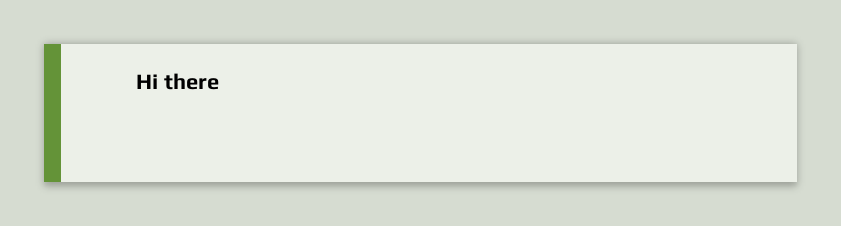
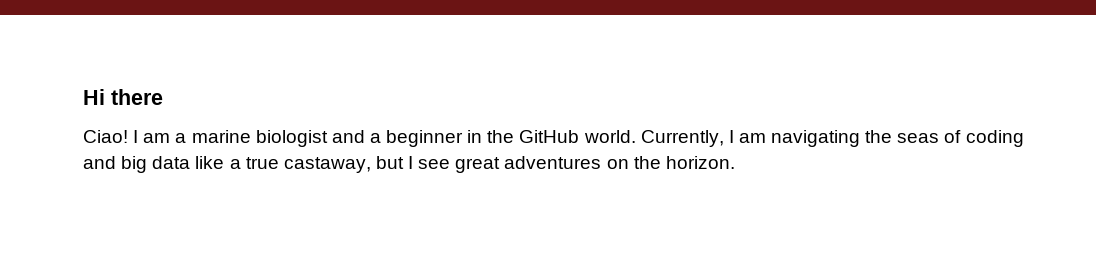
(219, 81) none -> [83,130,1024,147] [83,156,735,173] // Ciao! I am a marine biologist and a beginner in the GitHub world. Currently, I am navigating the seas of coding and big data like a true castaway, but I see great adventures on the horizon.

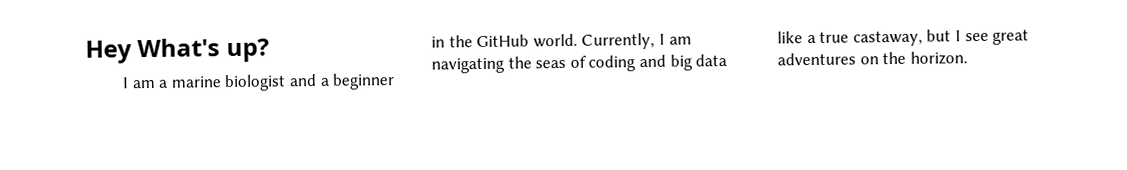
[83,89,163,105] [83,130,128,143] Hi there // Ciao! -> [85,38,269,64] Hey What's up? //

